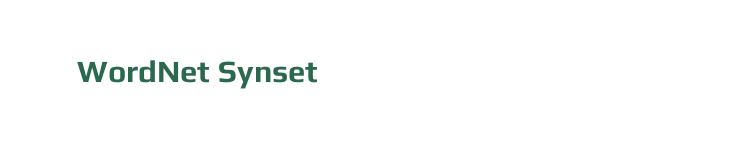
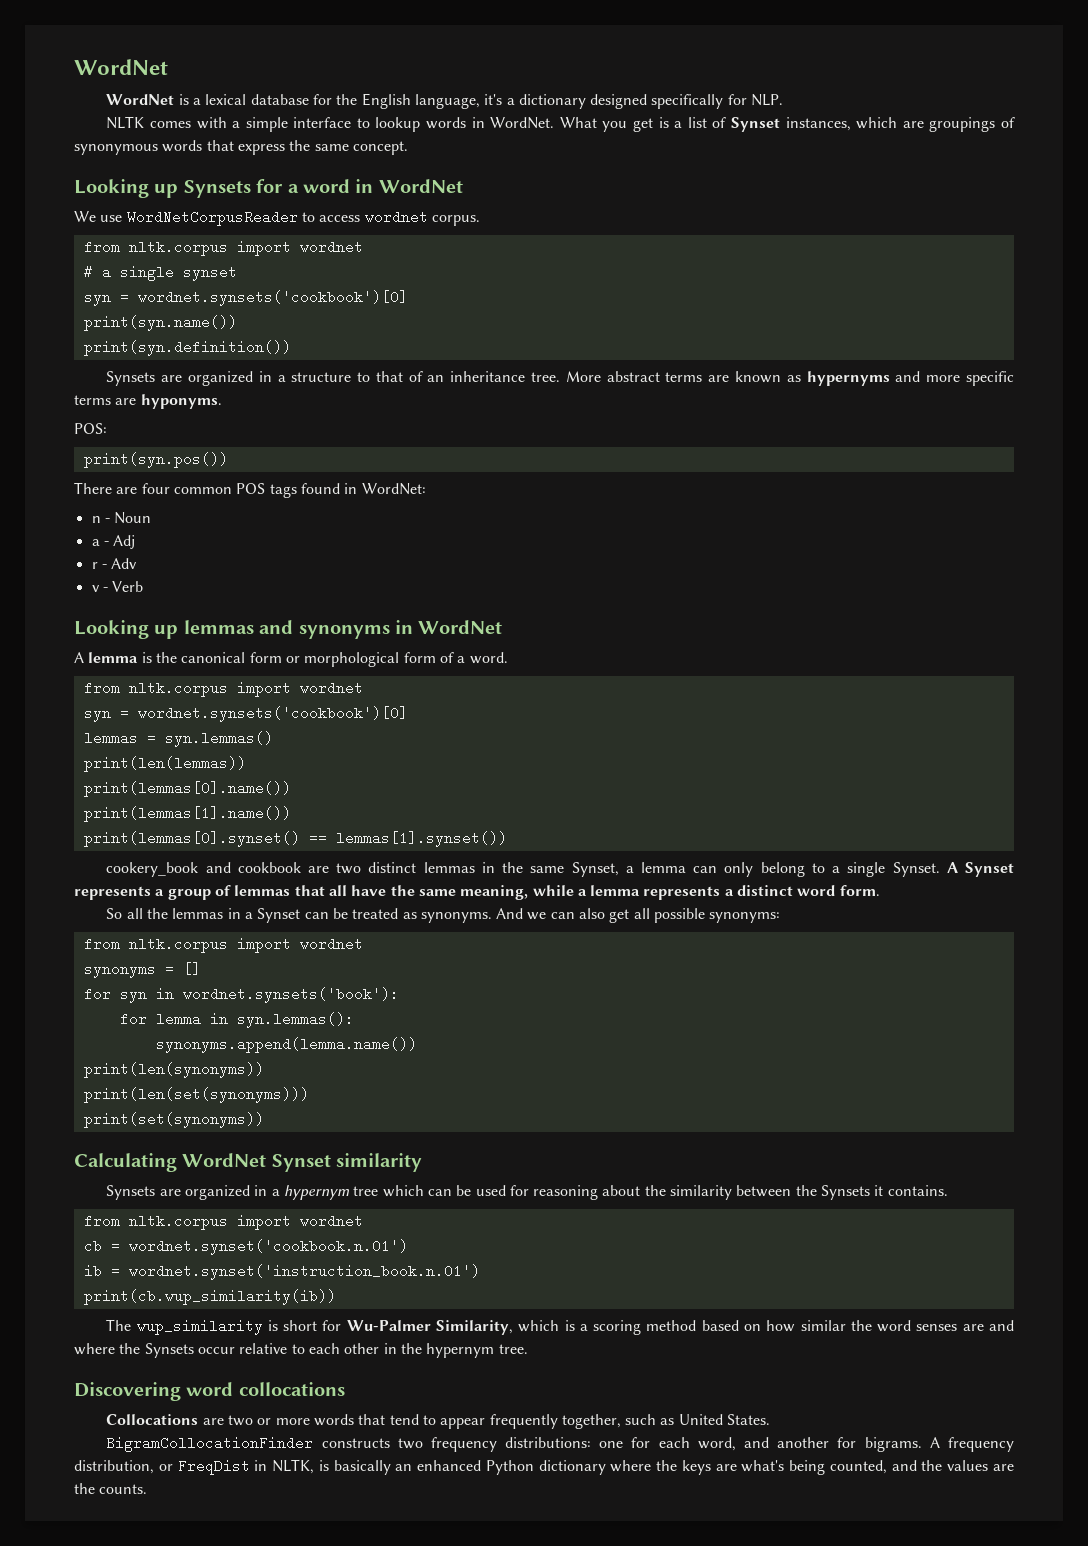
[77,60,319,89] WordNet Synset -> [74,59,168,75] [106,93,784,109] [106,116,1016,132] [74,140,408,155] [74,179,463,198] [74,210,480,226] [83,240,363,256] [83,265,237,281] [83,290,408,306] [83,315,237,331] [83,340,291,356] [106,371,1014,386] [74,394,222,409] [74,423,107,434] [83,452,228,468] [74,482,426,498] [91,512,152,524] [91,535,136,549] [91,558,138,569] [91,581,144,592] [74,620,503,639] [74,652,508,667] [83,681,363,697] [83,706,408,722] [83,731,273,747] [83,756,246,772] [83,781,291,797] [83,806,291,822] [83,831,507,847] [106,862,1015,877] [74,885,880,900] [106,908,781,923] [83,937,363,953] [83,962,201,978] [83,987,399,1003] [119,1012,354,1028] [155,1037,417,1053] [83,1062,264,1078] [83,1087,309,1103] [83,1112,264,1128] [74,1153,423,1172] [106,1185,948,1200] [83,1214,363,1230] [83,1239,408,1255] [83,1264,480,1280] [83,1289,336,1305] [106,1319,1015,1335] [74,1343,528,1358] [74,1382,345,1401] [106,1414,771,1429] [106,1436,1014,1452] [74,1459,1015,1475] [74,1483,148,1494] WordNet // WordNet is a lexical database for the English language, it's a dictionary designed specifically for NLP. // NLTK comes with a simple interface to lookup words in WordNet. What you get is a list of Synset instances, which are groupings of synonymous words that express the same concept. // Looking up Synsets for a word in WordNet // We use WordNetCorpusReader to access wordnet corpus. // from nltk.corpus import wordnet // # a single synset // syn = wordnet.synsets('cookbook')[0] // print(syn.name()) // print(syn.definition()) // Synsets are organized in a structure to that of an inheritance tree. More abstract terms are known as hypernyms and more specific terms are hyponyms. // POS: // print(syn.pos()) // There are four common POS tags found in WordNet: // n - Noun // a - Adj // r - Adv // v - Verb // Looking up lemmas and synonyms in WordNet // A lemma is the canonical form or morphological form of a word. // from nltk.corpus import wordnet // syn = wordnet.synsets('cookbook')[0] // lemmas = syn.lemmas() // print(len(lemmas)) // print(lemmas[0].name()) // print(lemmas[1].name()) // print(lemmas[0].synset() == lemmas[1].synset()) // cookery_book and cookbook are two distinct lemmas in the same Synset, a lemma can only belong to a single Synset. A Synset represents a group of lemmas that all have the same meaning, while a lemma represents a distinct word form. // So all the lemmas in a Synset can be treated as synonyms. And we can also get all possible synonyms: // from nltk.corpus import wordnet // synonyms = [] // for syn in wordnet.synsets('book'): // for lemma in syn.lemmas(): // synonyms.append(lemma.name()) // print(len(synonyms)) // print(len(set(synonyms))) // print(set(synonyms)) // Calculating WordNet Synset similarity // Synsets are organized in a hypernym tree which can be used for reasoning about the similarity between the Synsets it contains. // from nltk.corpus import wordnet // cb = wordnet.synset('cookbook.n.01') // ib = wordnet.synset('instruction_book.n.01') // print(cb.wup_similarity(ib)) // The wup_similarity is short for Wu-Palmer Similarity, which is a scoring method based on how similar the word senses are and where the Synsets occur relative to each other in the hypernym tree. // Discovering word collocations // Collocations are two or more words that tend to appear frequently together, such as United States. // BigramCollocationFinder constructs two frequency distributions: one for each word, and another for bigrams. A frequency distribution, or FreqDist in NLTK, is basically an enhanced Python dictionary where the keys are what's being counted, and the values are the counts.

